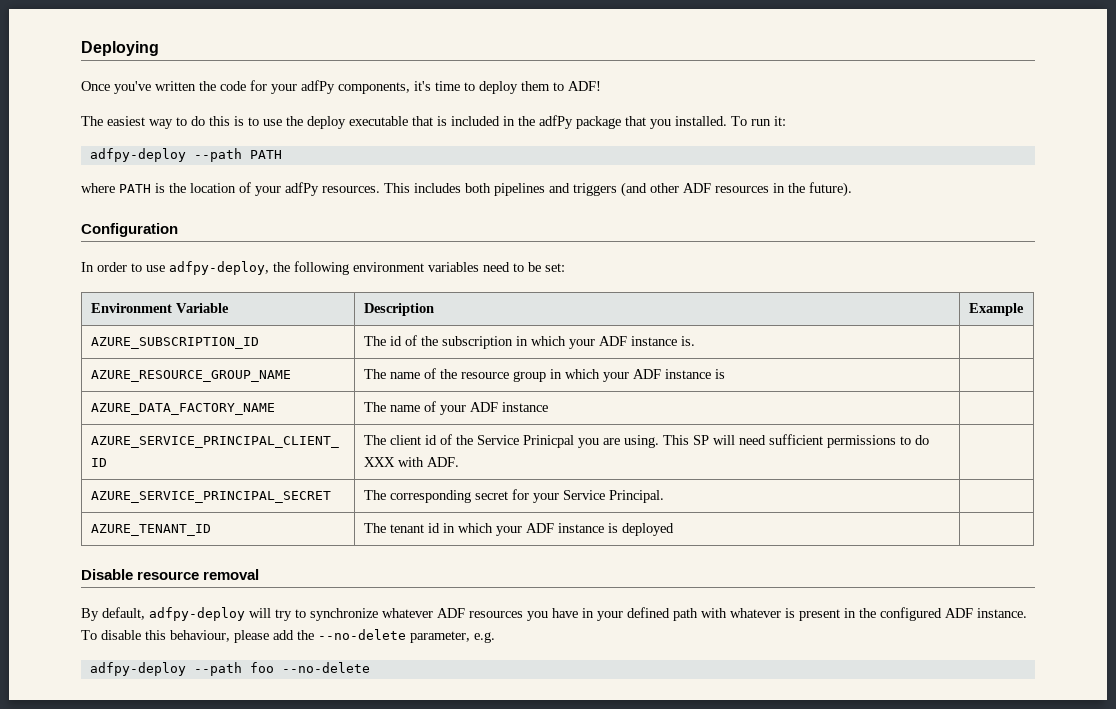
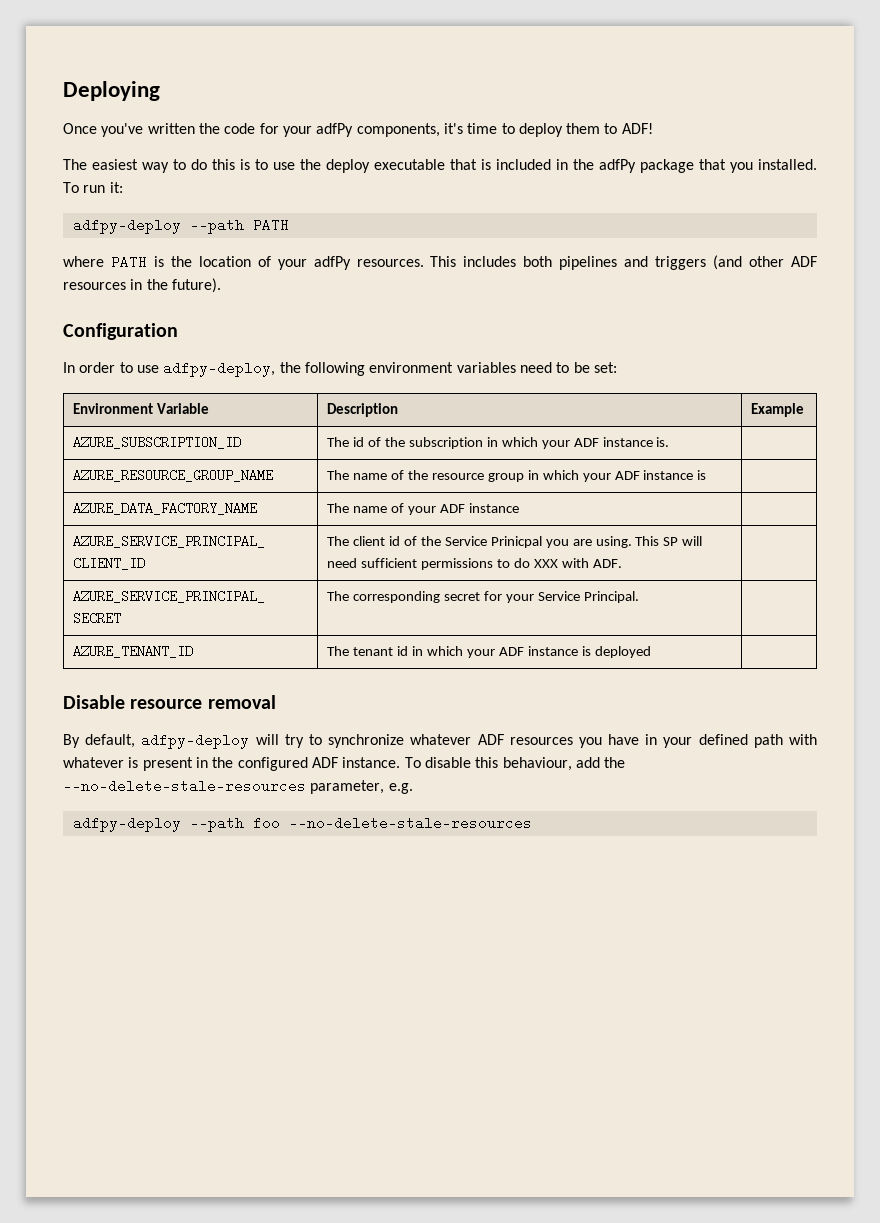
[234,630,269,643] please -> (572, 764) none
[318,629,406,640] --no-delete -> [63,779,306,793] --no-delete-stale-resources
[281,662,370,673] --no-delete -> [288,816,532,830] --no-delete-stale-resources

